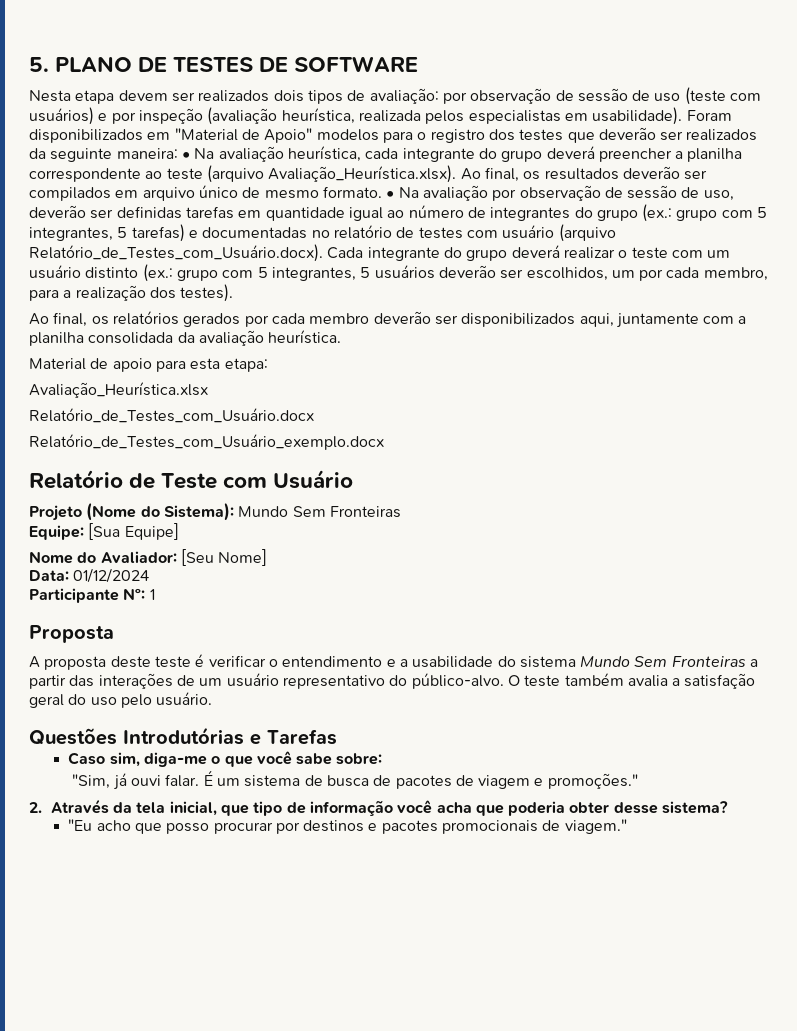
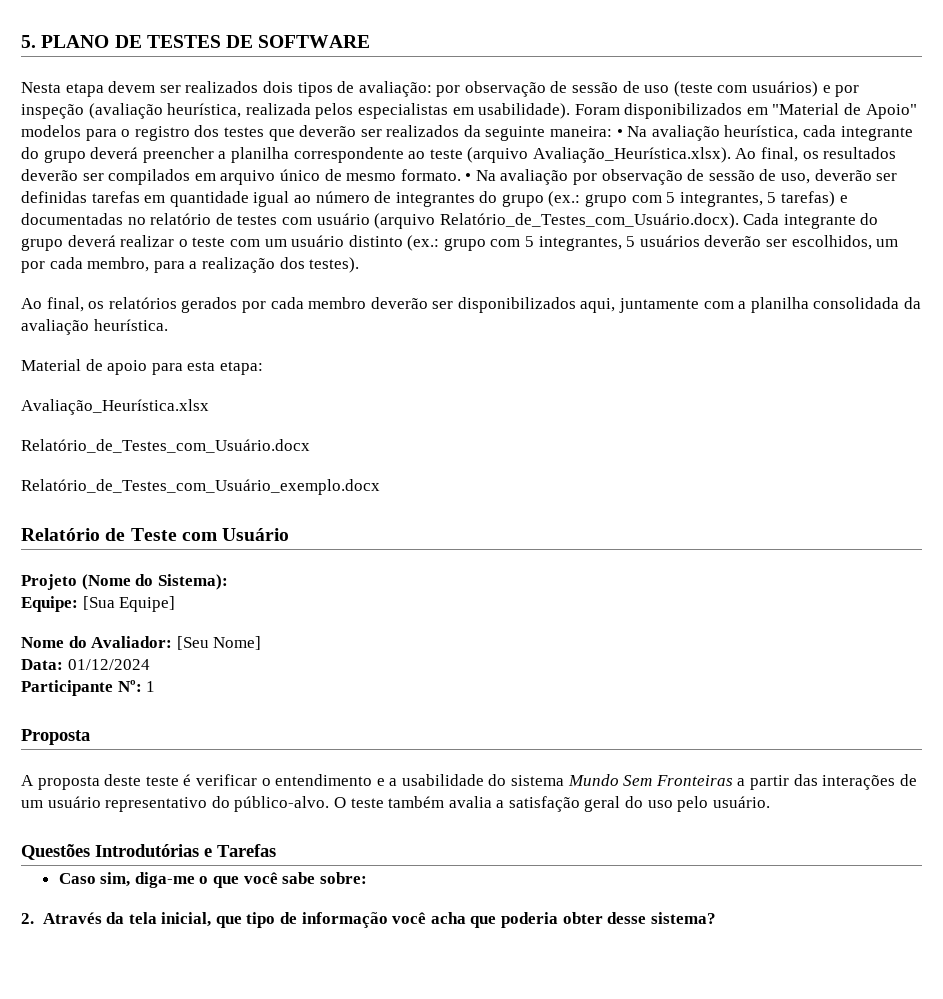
[238,506,401,518] Mundo Sem Fronteiras -> (228, 582) none
[72,770,638,790] // "Sim, já ouvi falar. É um sistema de busca de pacotes de viagem e promoções." -> (367, 878) none
[68,819,627,834] // "Eu acho que posso procurar por destinos e pacotes promocionais de viagem." -> (716, 918) none

